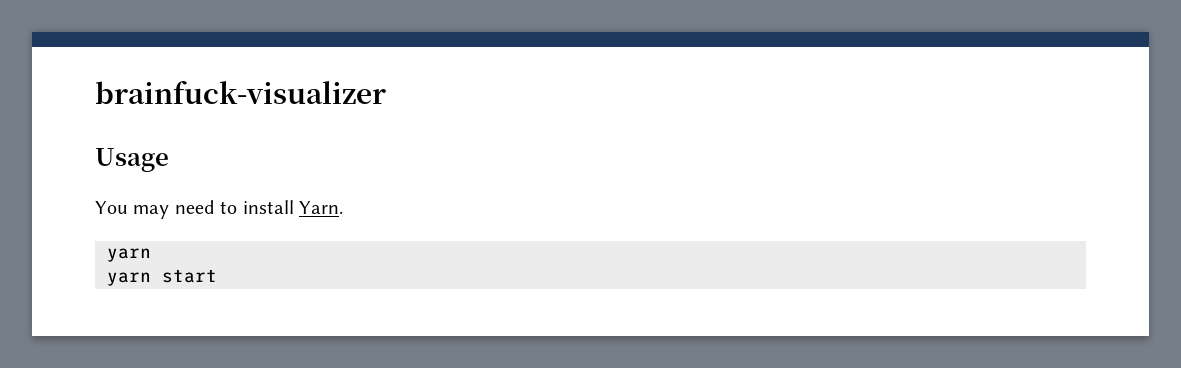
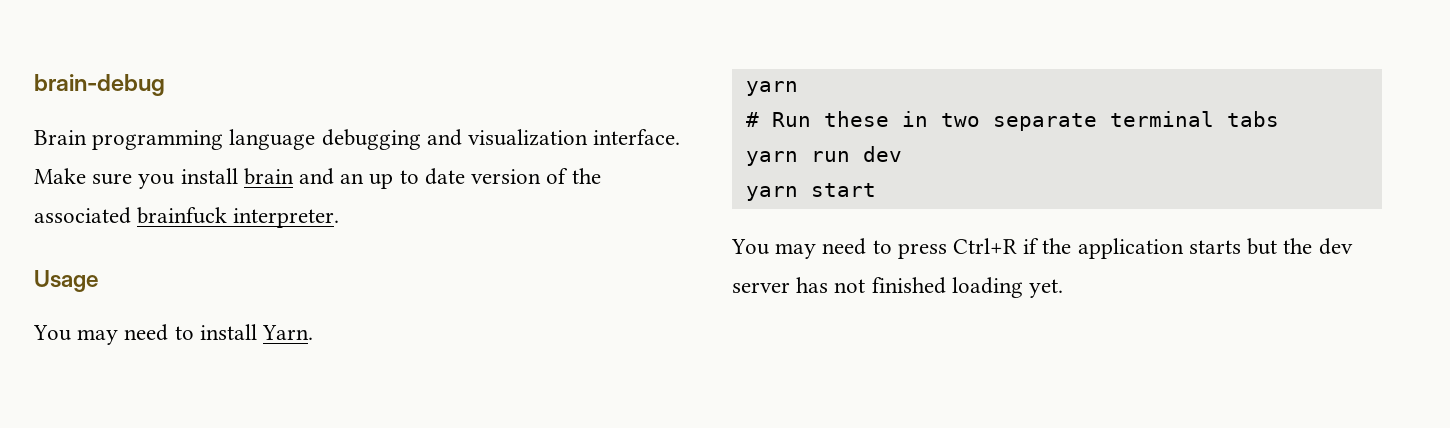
[95,81,386,104] brainfuck-visualizer -> [34,74,165,96] [34,129,681,150] [34,168,601,189] [34,207,340,228] brain-debug // Brain programming language debugging and visualization interface. Make sure you install brain and an up to date version of the associated brainfuck interpreter.
[107,269,217,286] yarn start -> [745,111,1279,131] [745,146,902,166] [745,183,876,201] [731,238,1353,259] [732,277,1064,298] # Run these in two separate terminal tabs // yarn run dev // yarn start // You may need to press Ctrl+R if the application starts but the dev server has not finished loading yet.

